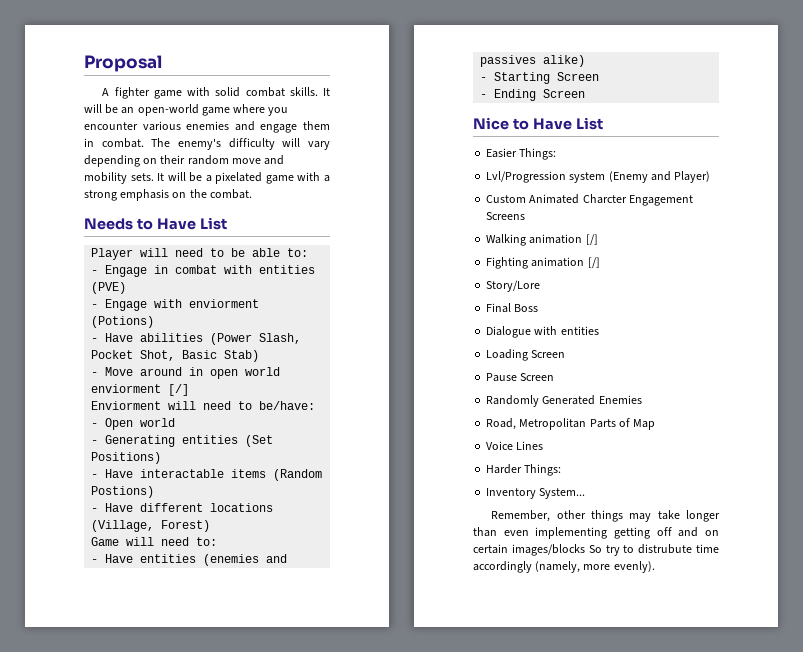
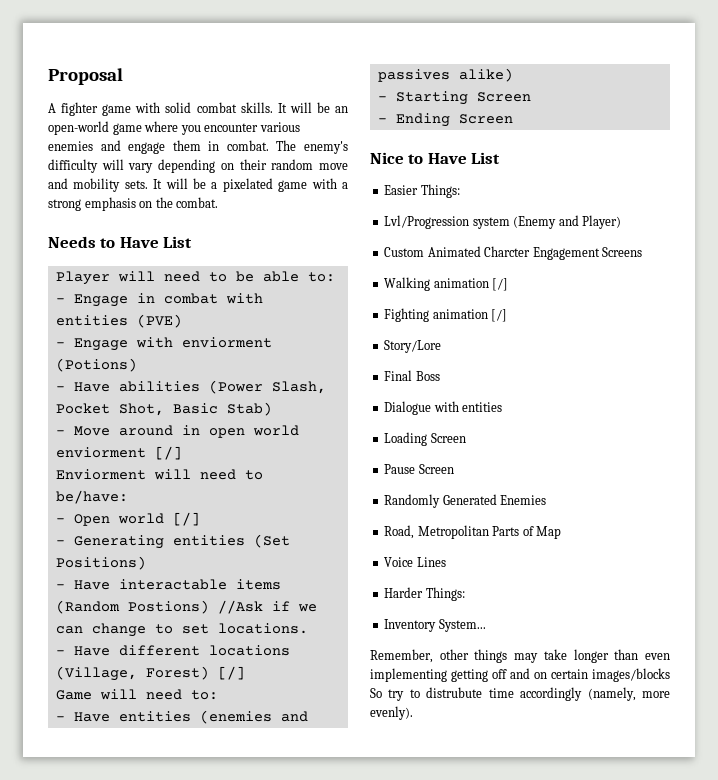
(176, 422) none -> [172,512,200,526] [/]
(155, 492) none -> [217,600,317,614] [55,623,308,637] //Ask if we can change to set locations.
(211, 526) none -> [217,666,245,680] [/]

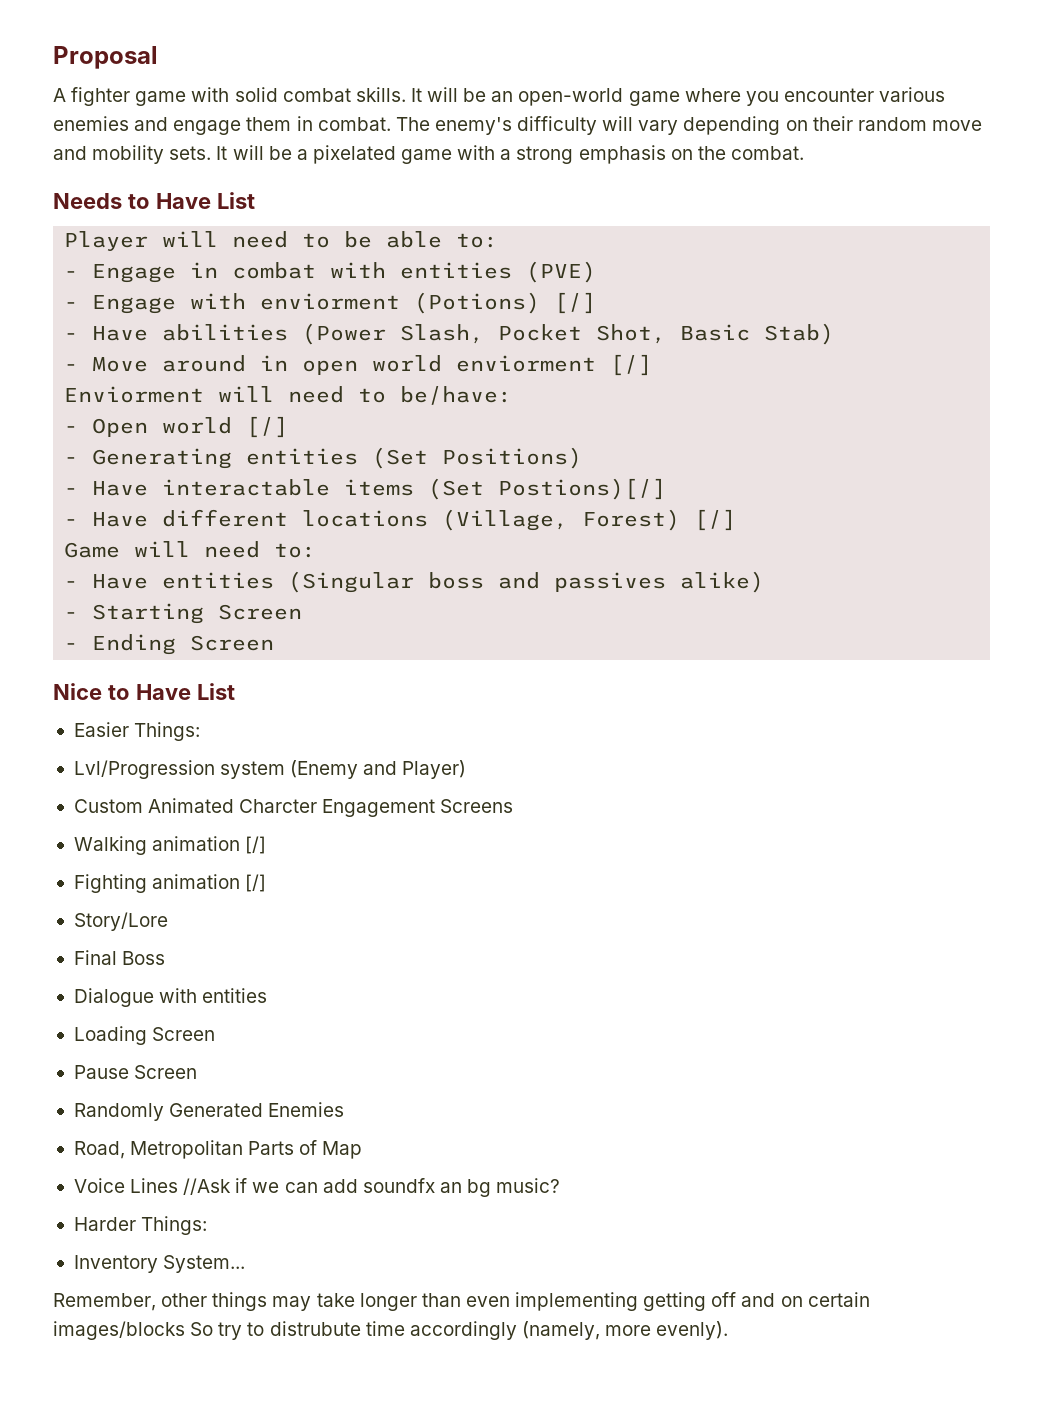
(137, 365) none -> [554,292,597,314] [/]
[55,600,317,614] [55,623,308,637] (Random Postions) //Ask if we can change to set locations. -> [428,478,667,500] (Set Postions)[/]
[199,710,272,724] (enemies -> [288,571,485,593] (Singular boss
(446, 562) none -> [183,1178,561,1197] //Ask if we can add soundfx an bg music?

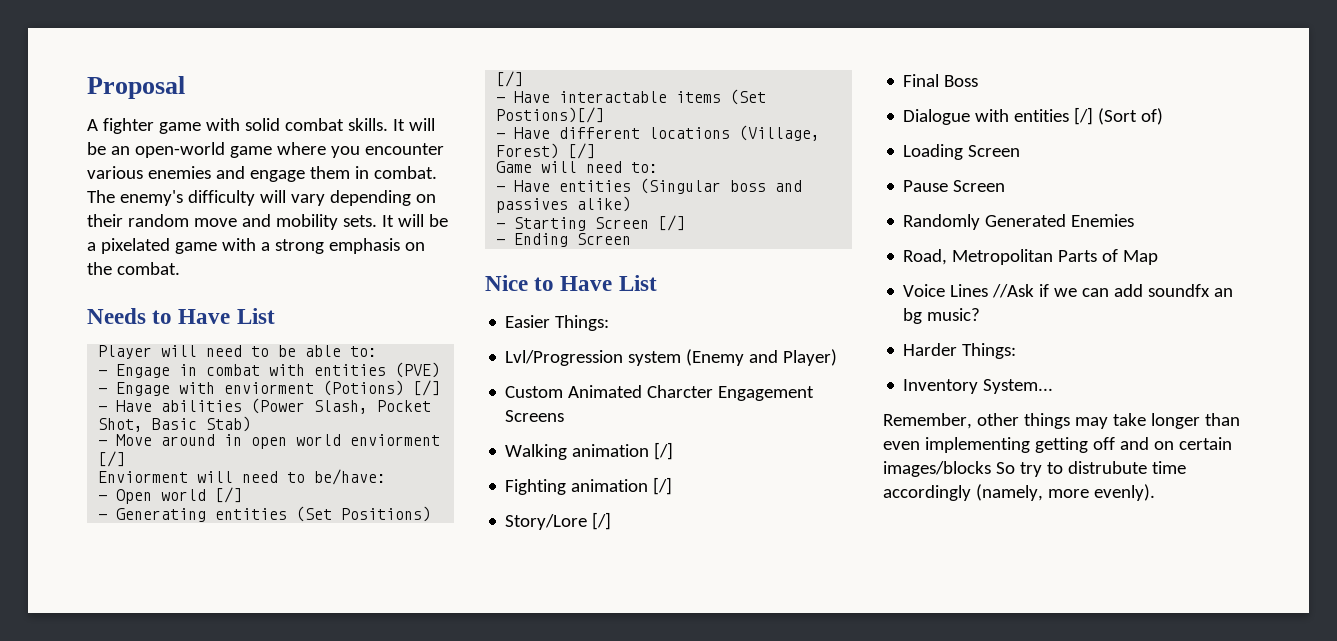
(583, 458) none -> [496,71,524,87] [/]
(303, 612) none -> [658,215,686,231] [/]
(168, 921) none -> [592,512,612,530] [/]
(268, 995) none -> [1074,107,1164,125] [/] (Sort of)

